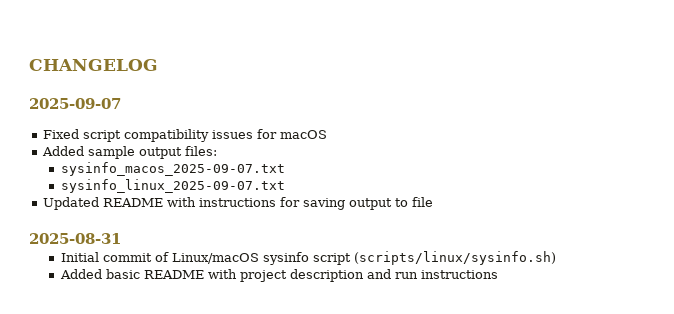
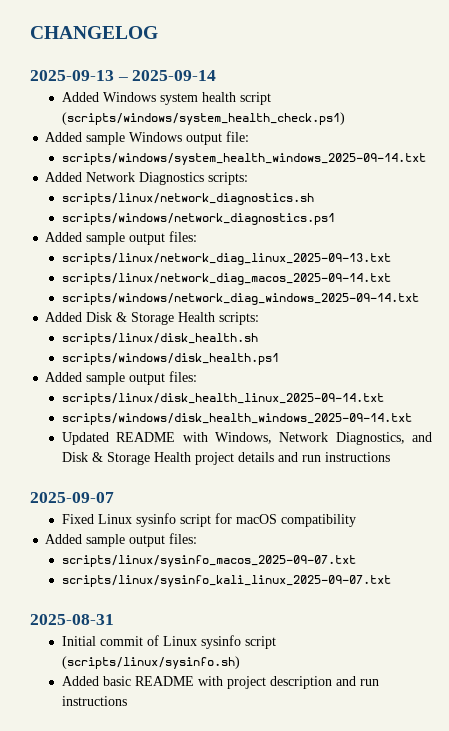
[29,98,121,109] [43,129,328,142] [42,146,218,159] [61,162,286,176] [61,179,286,193] [43,197,434,210] 2025-09-07 // Fixed script compatibility issues for macOS // Added sample output files: // sysinfo_macos_2025-09-07.txt // sysinfo_linux_2025-09-07.txt // Updated README with instructions for saving output to file -> [30,70,217,81] [61,92,271,105] [61,112,345,125] [45,131,250,145] [61,153,426,165] [45,172,249,185] [61,193,314,205] [61,213,335,225] [45,231,198,245] [61,253,391,265] [61,273,391,285] [61,293,419,305] [45,312,260,325] [61,333,258,345] [61,353,279,365] [45,371,198,385] [61,393,384,405] [61,413,412,425] [61,432,432,445] [61,452,390,465] [30,492,114,503] [61,513,356,527] [45,533,198,547] [61,555,356,567] [61,575,391,587] 2025-09-13 – 2025-09-14 // Added Windows system health script (scripts/windows/system_health_check.ps1) // Added sample Windows output file: // scripts/windows/system_health_windows_2025-09-14.txt // Added Network Diagnostics scripts: // scripts/linux/network_diagnostics.sh // scripts/windows/network_diagnostics.ps1 // Added sample output files: // scripts/linux/network_diag_linux_2025-09-13.txt // scripts/linux/network_diag_macos_2025-09-14.txt // scripts/windows/network_diag_windows_2025-09-14.txt // Added Disk & Storage Health scripts: // scripts/linux/disk_health.sh // scripts/windows/disk_health.ps1 // Added sample output files: // scripts/linux/disk_health_linux_2025-09-14.txt // scripts/windows/disk_health_windows_2025-09-14.txt // Updated README with Windows, Network Diagnostics, and Disk & Storage Health project details and run instructions // 2025-09-07 // Fixed Linux sysinfo script for macOS compatibility // Added sample output files: // scripts/linux/sysinfo_macos_2025-09-07.txt // scripts/linux/sysinfo_kali_linux_2025-09-07.txt
[172,253,260,264] Linux/macOS -> [162,636,197,646] Linux

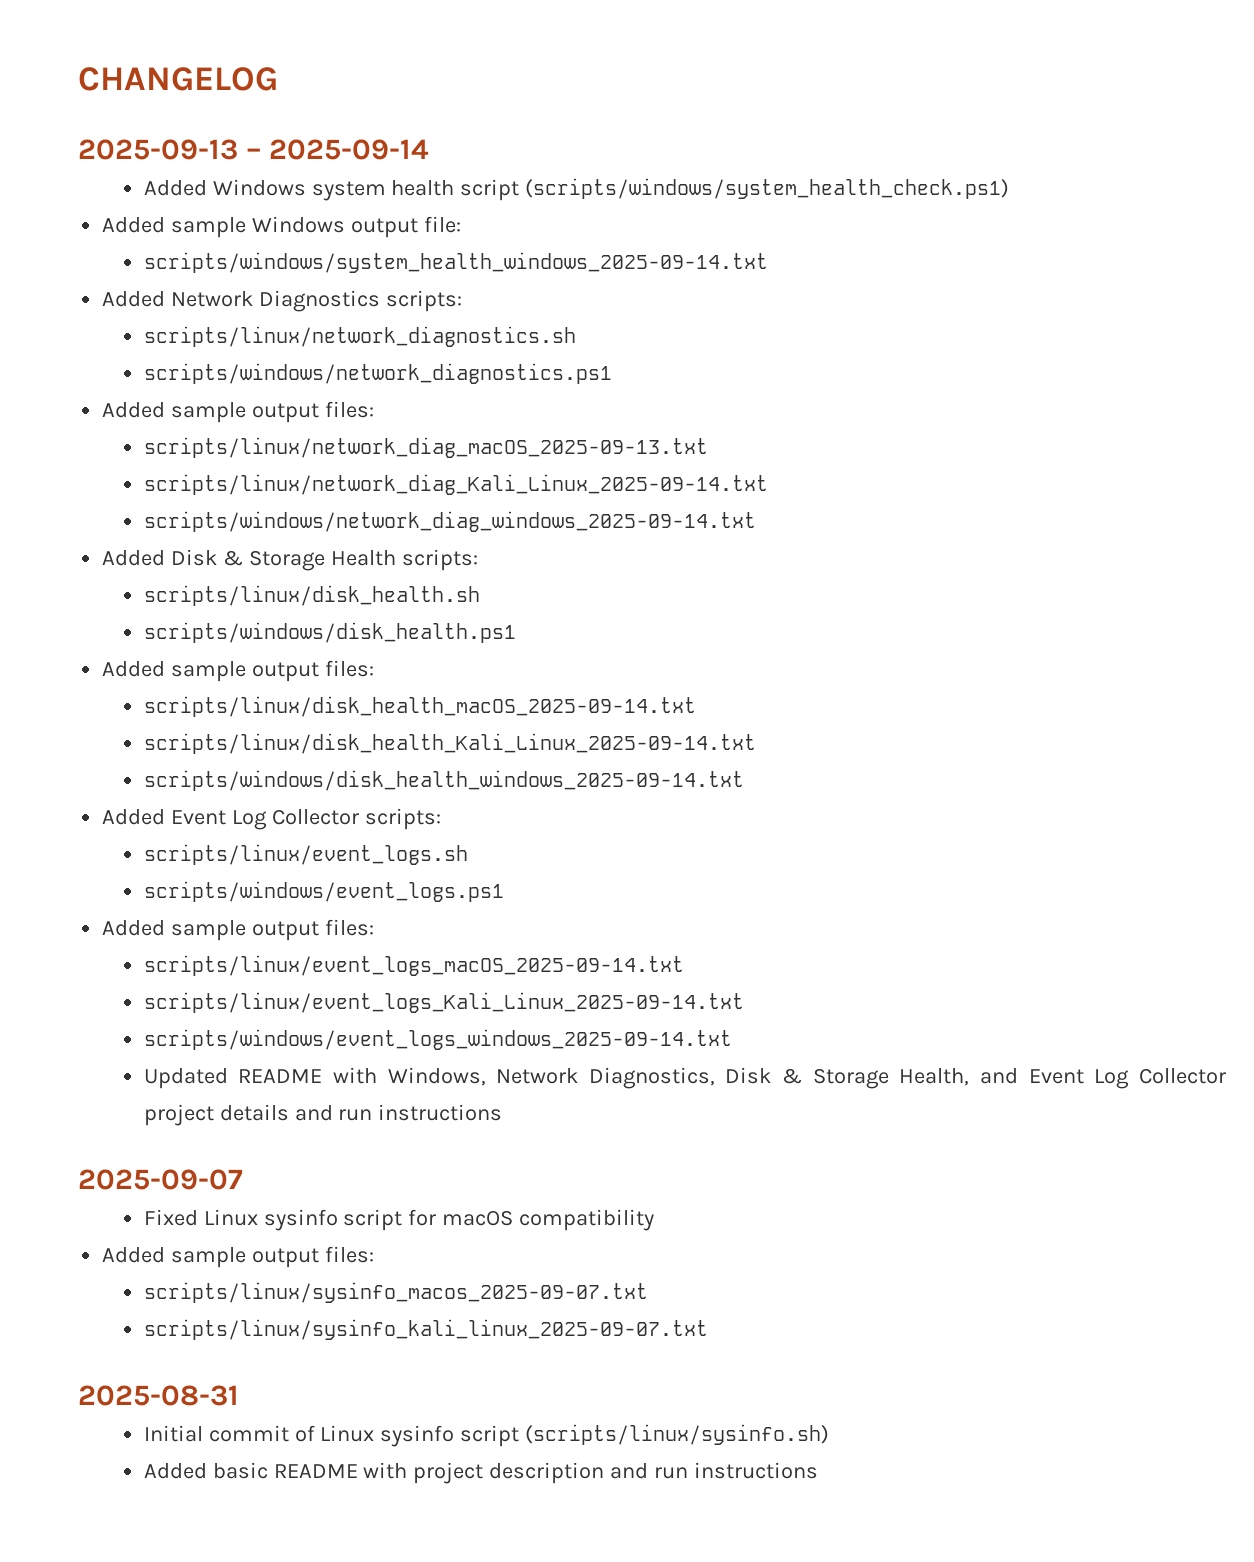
[61,253,391,265] [61,273,391,285] scripts/linux/network_diag_linux_2025-09-13.txt // scripts/linux/network_diag_macos_2025-09-14.txt -> [143,437,708,458] [143,474,768,495] scripts/linux/network_diag_macOS_2025-09-13.txt // scripts/linux/network_diag_Kali_Linux_2025-09-14.txt
[61,393,384,405] scripts/linux/disk_health_linux_2025-09-14.txt -> [143,696,696,717] [143,733,756,754] scripts/linux/disk_health_macOS_2025-09-14.txt // scripts/linux/disk_health_Kali_Linux_2025-09-14.txt
(412, 419) none -> [102,808,441,830] [143,844,468,865] [143,881,504,902] [102,919,375,941] [143,955,684,976] [143,992,744,1013] [143,1029,732,1050] // Added Event Log Collector scripts: // scripts/linux/event_logs.sh // scripts/windows/event_logs.ps1 // Added sample output files: // scripts/linux/event_logs_macOS_2025-09-14.txt // scripts/linux/event_logs_Kali_Linux_2025-09-14.txt // scripts/windows/event_logs_windows_2025-09-14.txt
[412,432,432,442] [61,452,191,465] and Disk & Storage Health -> [725,1067,1226,1089] Disk & Storage Health, and Event Log Collector

